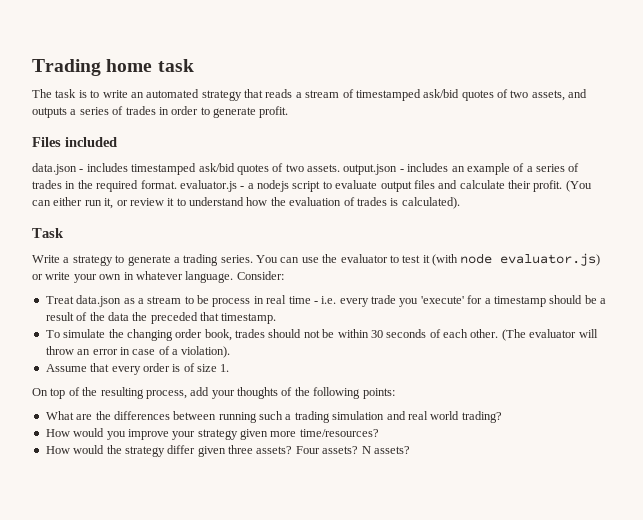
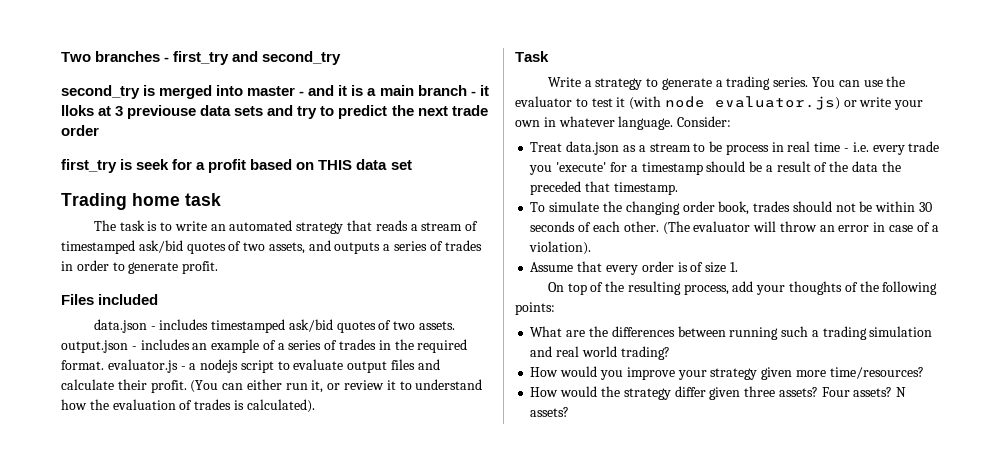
(32, 67) none -> [61,51,342,65] [61,85,489,99] [61,105,488,119] [61,125,99,136] [61,159,412,173] Two branches - first_try and second_try // second_try is merged into master - and it is a main branch - it lloks at 3 previouse data sets and try to predict the next trade order // first_try is seek for a profit based on THIS data set //

